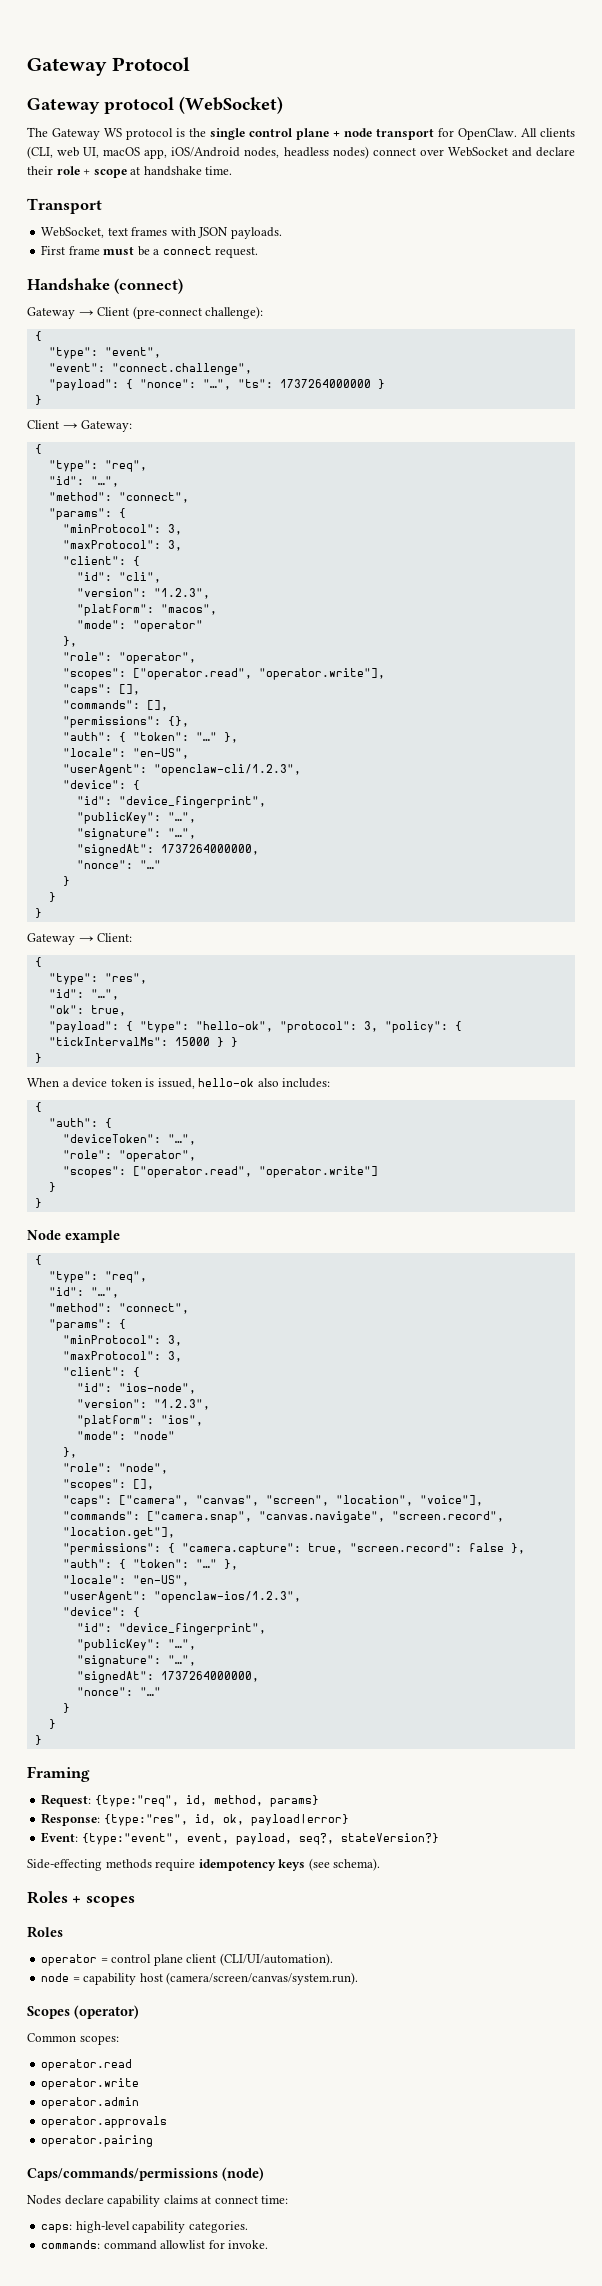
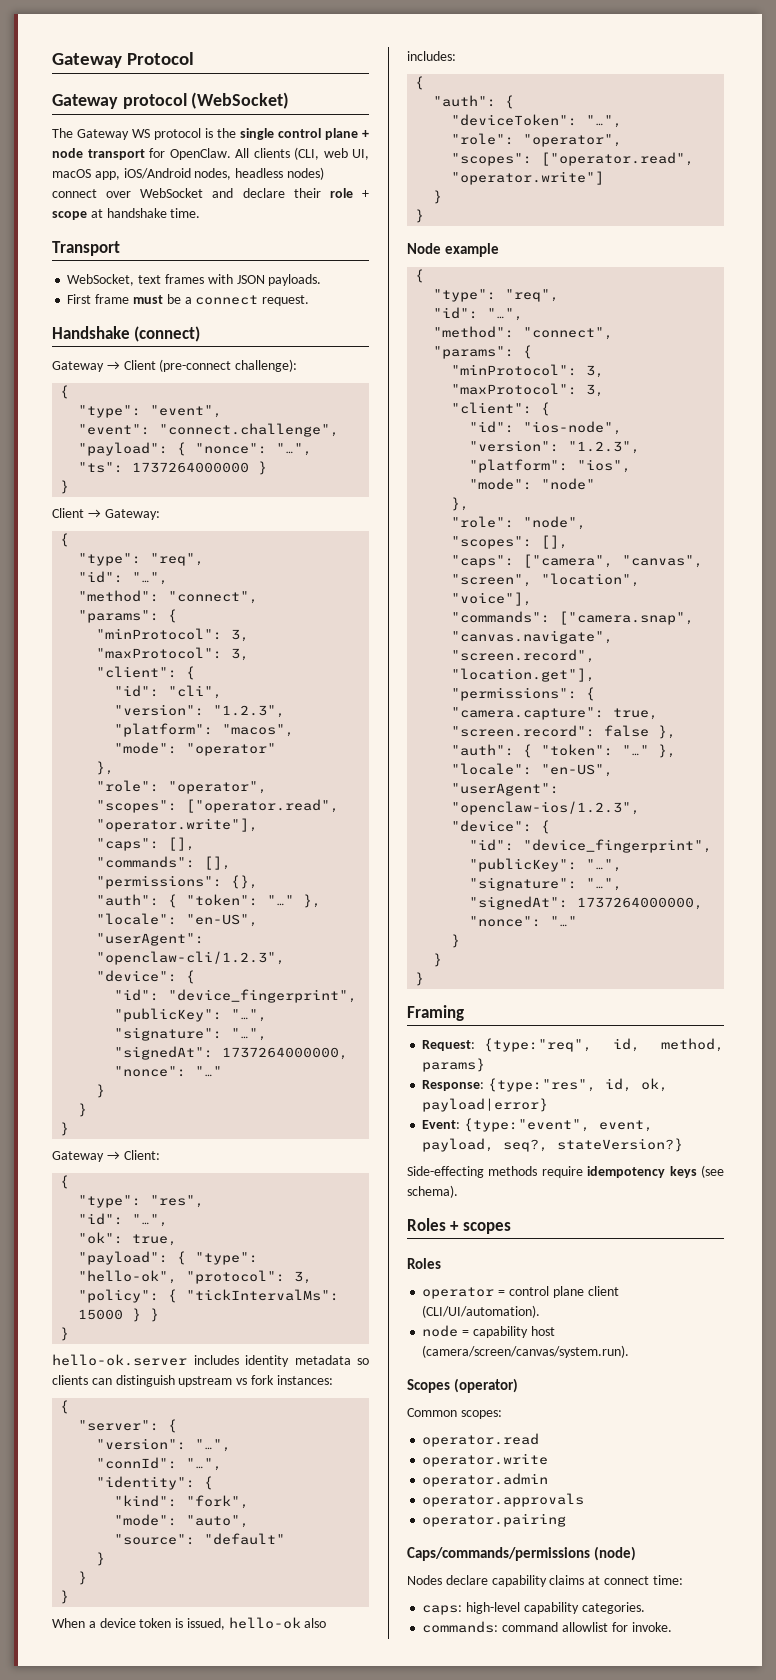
(42, 1058) none -> [52,1354,369,1367] [52,1375,333,1387] [60,1400,70,1414] [78,1419,178,1433] [96,1438,232,1452] [96,1457,223,1471] [96,1476,214,1490] [114,1495,250,1509] [114,1514,250,1528] [114,1533,286,1545] [96,1552,106,1566] [78,1571,88,1585] [60,1590,70,1604] // hello-ok.server includes identity metadata so clients can distinguish upstream vs fork instances: // { // "server": { // "version": "…", // "connId": "…", // "identity": { // "kind": "fork", // "mode": "auto", // "source": "default" // } // } // }

